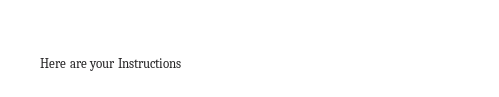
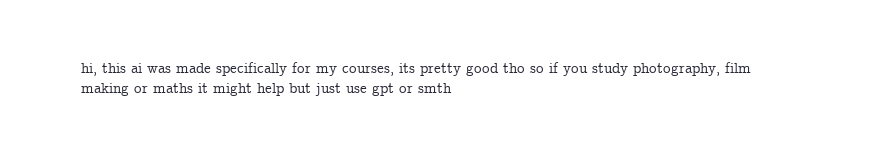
[40,58,181,71] Here are your Instructions -> [81,62,751,76] [81,83,452,96] hi, this ai was made specifically for my courses, its pretty good tho so if you study photography, film making or maths it might help but just use gpt or smth

